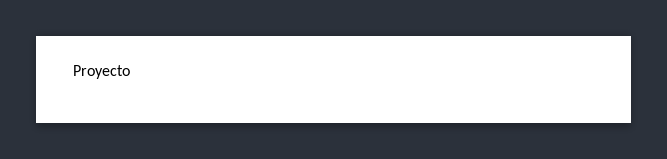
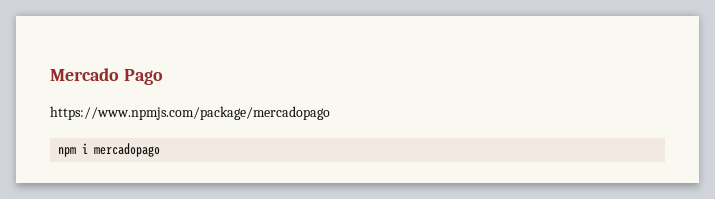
[73,65,130,79] Proyecto -> [50,68,163,85] [50,106,330,120] [58,143,161,157] Mercado Pago // https://www.npmjs.com/package/mercadopago // npm i mercadopago

